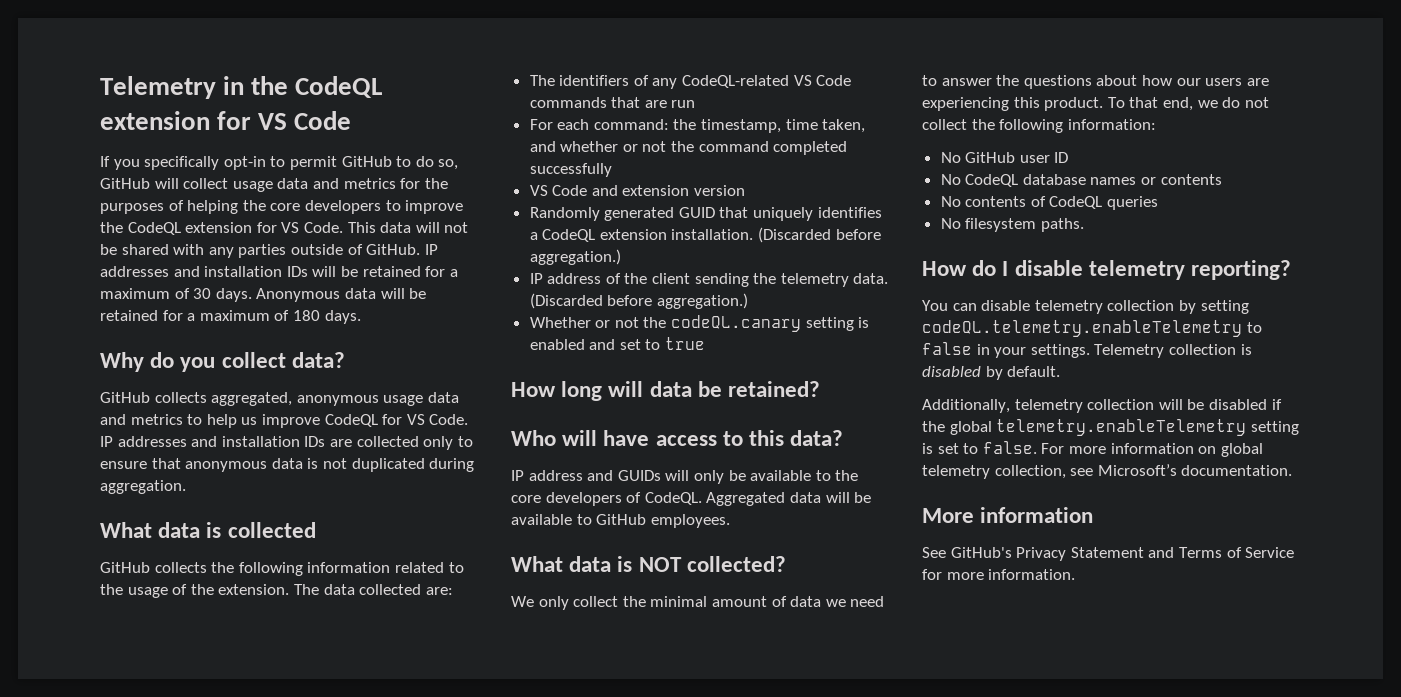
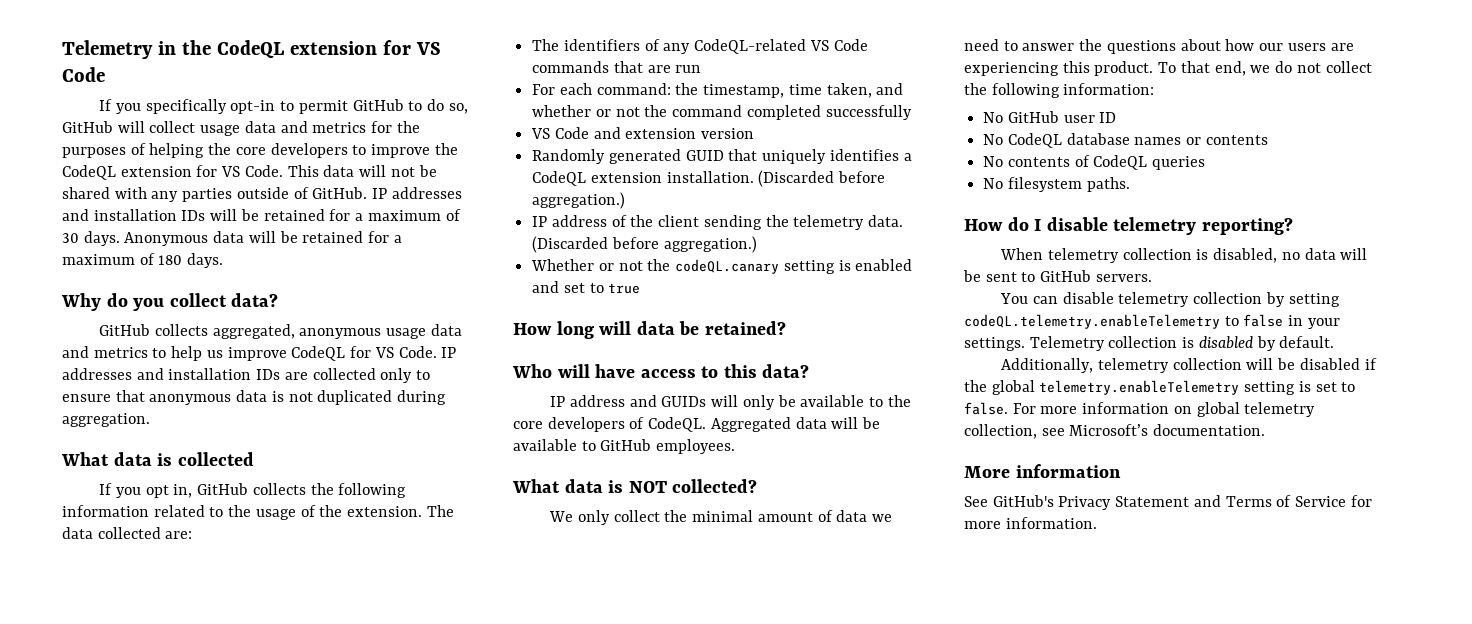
(316, 530) none -> [99,483,193,498] If you opt in,
(1292, 270) none -> [1000,248,1368,263] [963,270,1152,282] // When telemetry collection is disabled, no data will be sent to GitHub servers.

